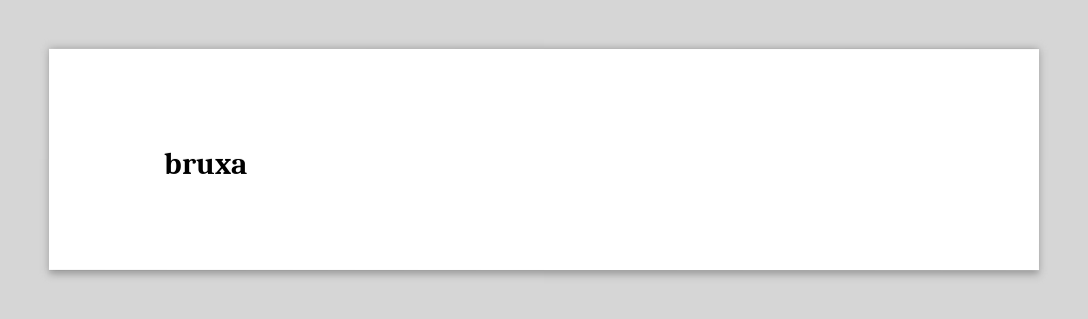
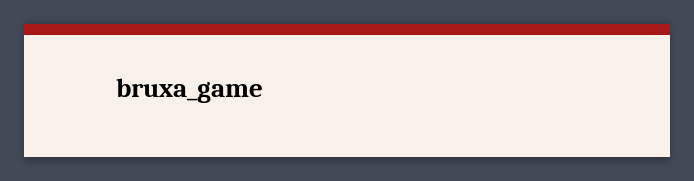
[163,151,248,174] bruxa -> [116,78,263,103] bruxa_game

